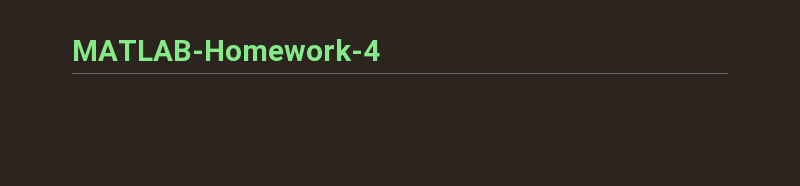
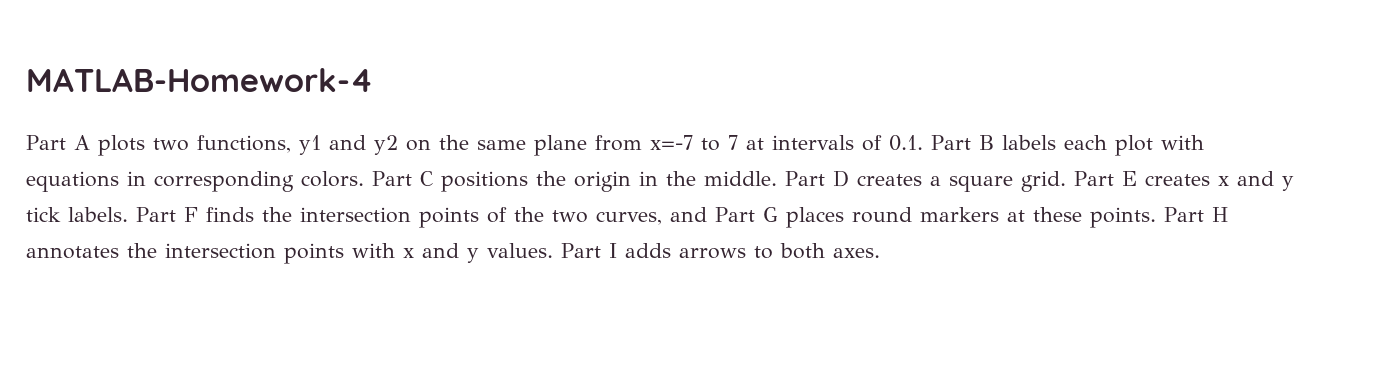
(380, 50) none -> [26,135,1204,156] [26,170,1294,192] [26,207,1228,228] [26,243,880,264] // Part A plots two functions, y1 and y2 on the same plane from x=-7 to 7 at intervals of 0.1. Part B labels each plot with equations in corresponding colors. Part C positions the origin in the middle. Part D creates a square grid. Part E creates x and y tick labels. Part F finds the intersection points of the two curves, and Part G places round markers at these points. Part H annotates the intersection points with x and y values. Part I adds arrows to both axes.

